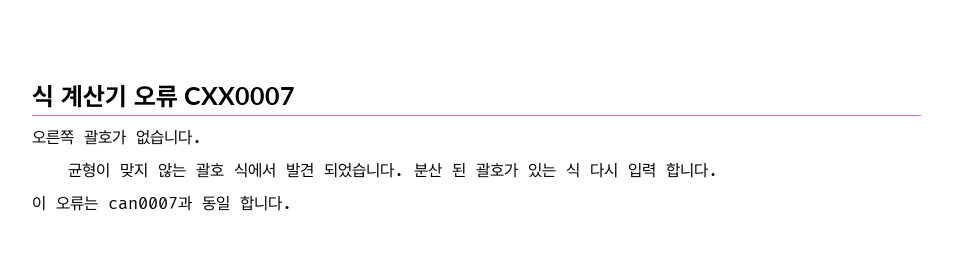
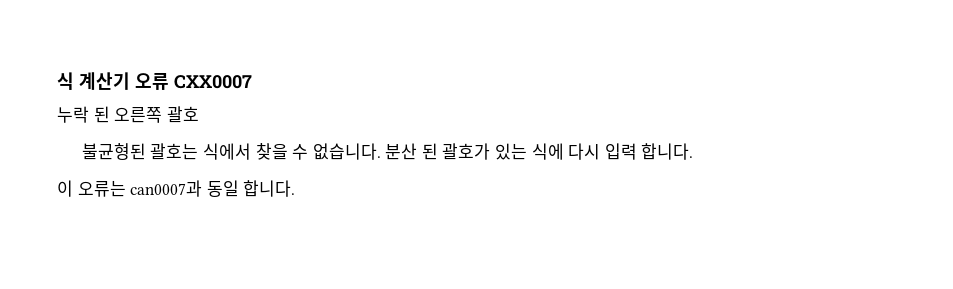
[32,129,202,145] [67,162,404,178] 오른쪽 괄호가 없습니다. // 균형이 맞지 않는 괄호 식에서 발견 되었습니다. -> [57,106,199,123] [81,143,381,160] 누락 된 오른쪽 괄호 // 불균형된 괄호는 식에서 찾을 수 없습니다.
[565,162,580,178] 식 -> [531,143,564,160] 식에

